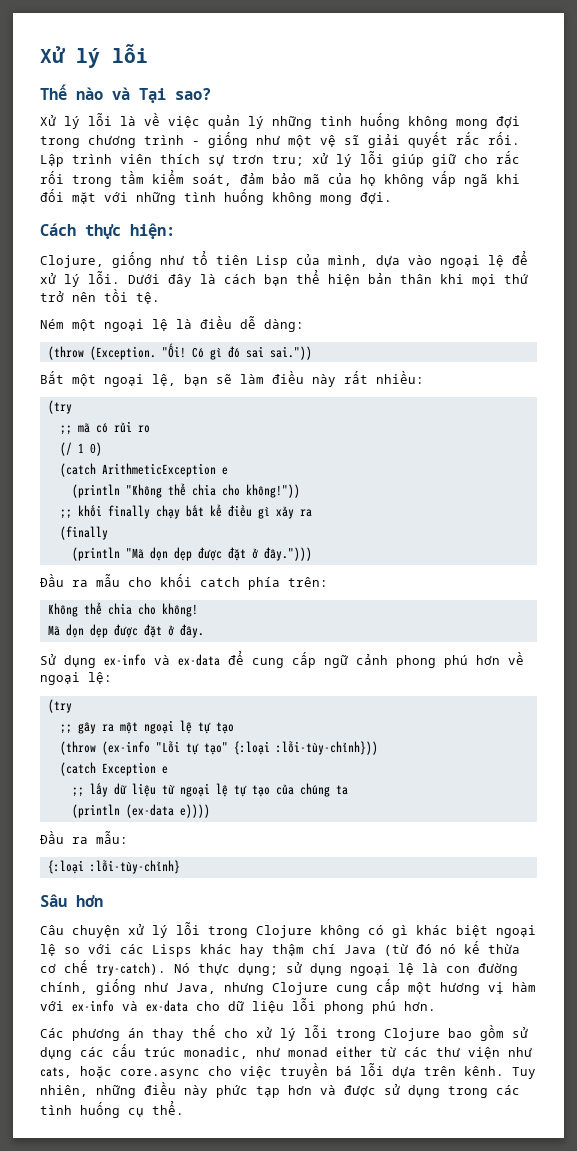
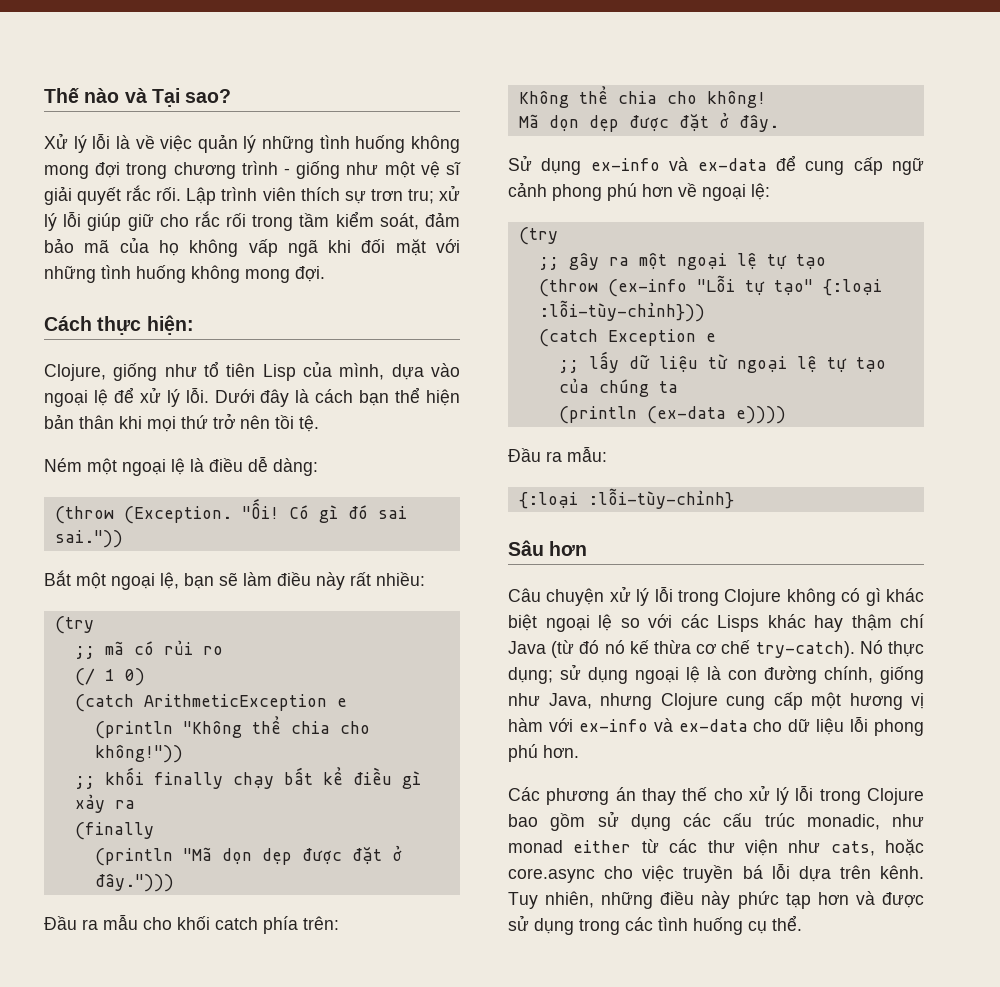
[40,44,148,68] Xử lý lỗi // -> (44, 95) none

